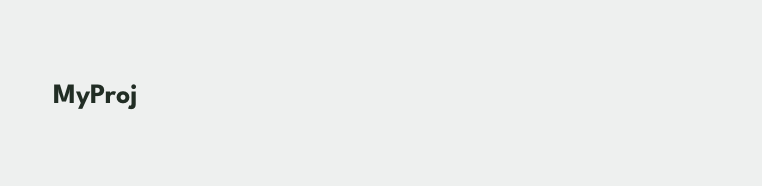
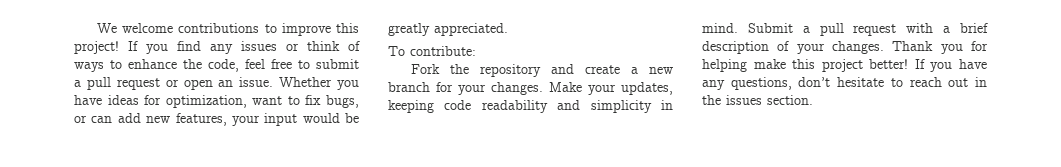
[53,84,138,110] MyProj -> [96,23,359,36] [74,41,360,54] [74,59,359,72] [74,77,359,90] [74,95,360,108] [74,113,359,126] [388,23,508,36] [388,46,476,56] [410,64,673,77] [388,82,673,95] [388,100,673,113] [702,23,988,36] [702,41,988,54] [702,59,987,72] [702,77,987,90] [702,95,813,105] We welcome contributions to improve this project! If you find any issues or think of ways to enhance the code, feel free to submit a pull request or open an issue. Whether you have ideas for optimization, want to fix bugs, or can add new features, your input would be greatly appreciated. // To contribute: // Fork the repository and create a new branch for your changes. Make your updates, keeping code readability and simplicity in mind. Submit a pull request with a brief description of your changes. Thank you for helping make this project better! If you have any questions, don’t hesitate to reach out in the issues section.

